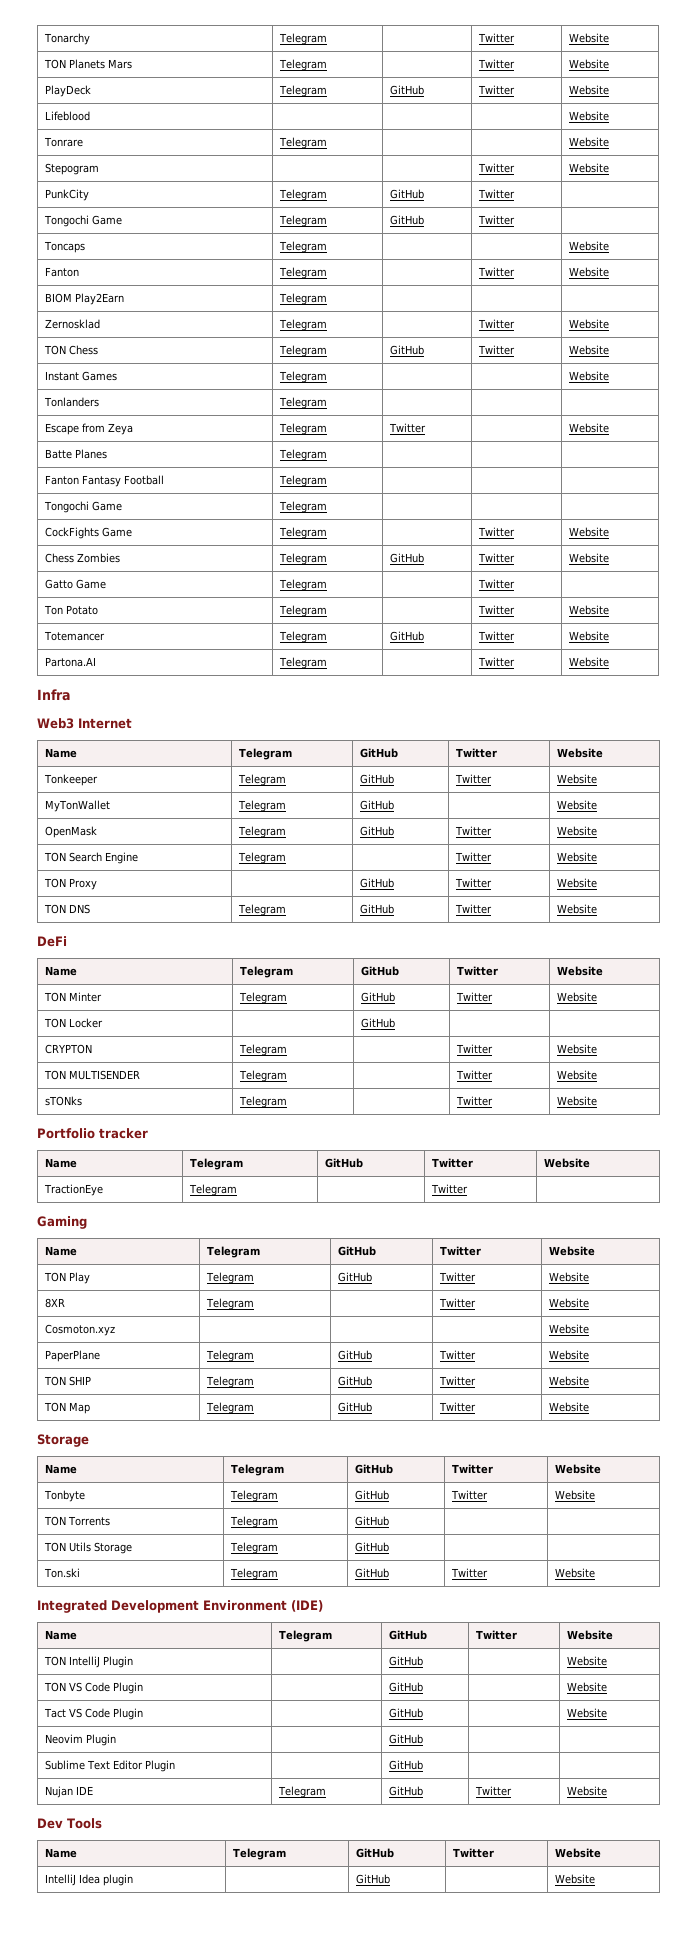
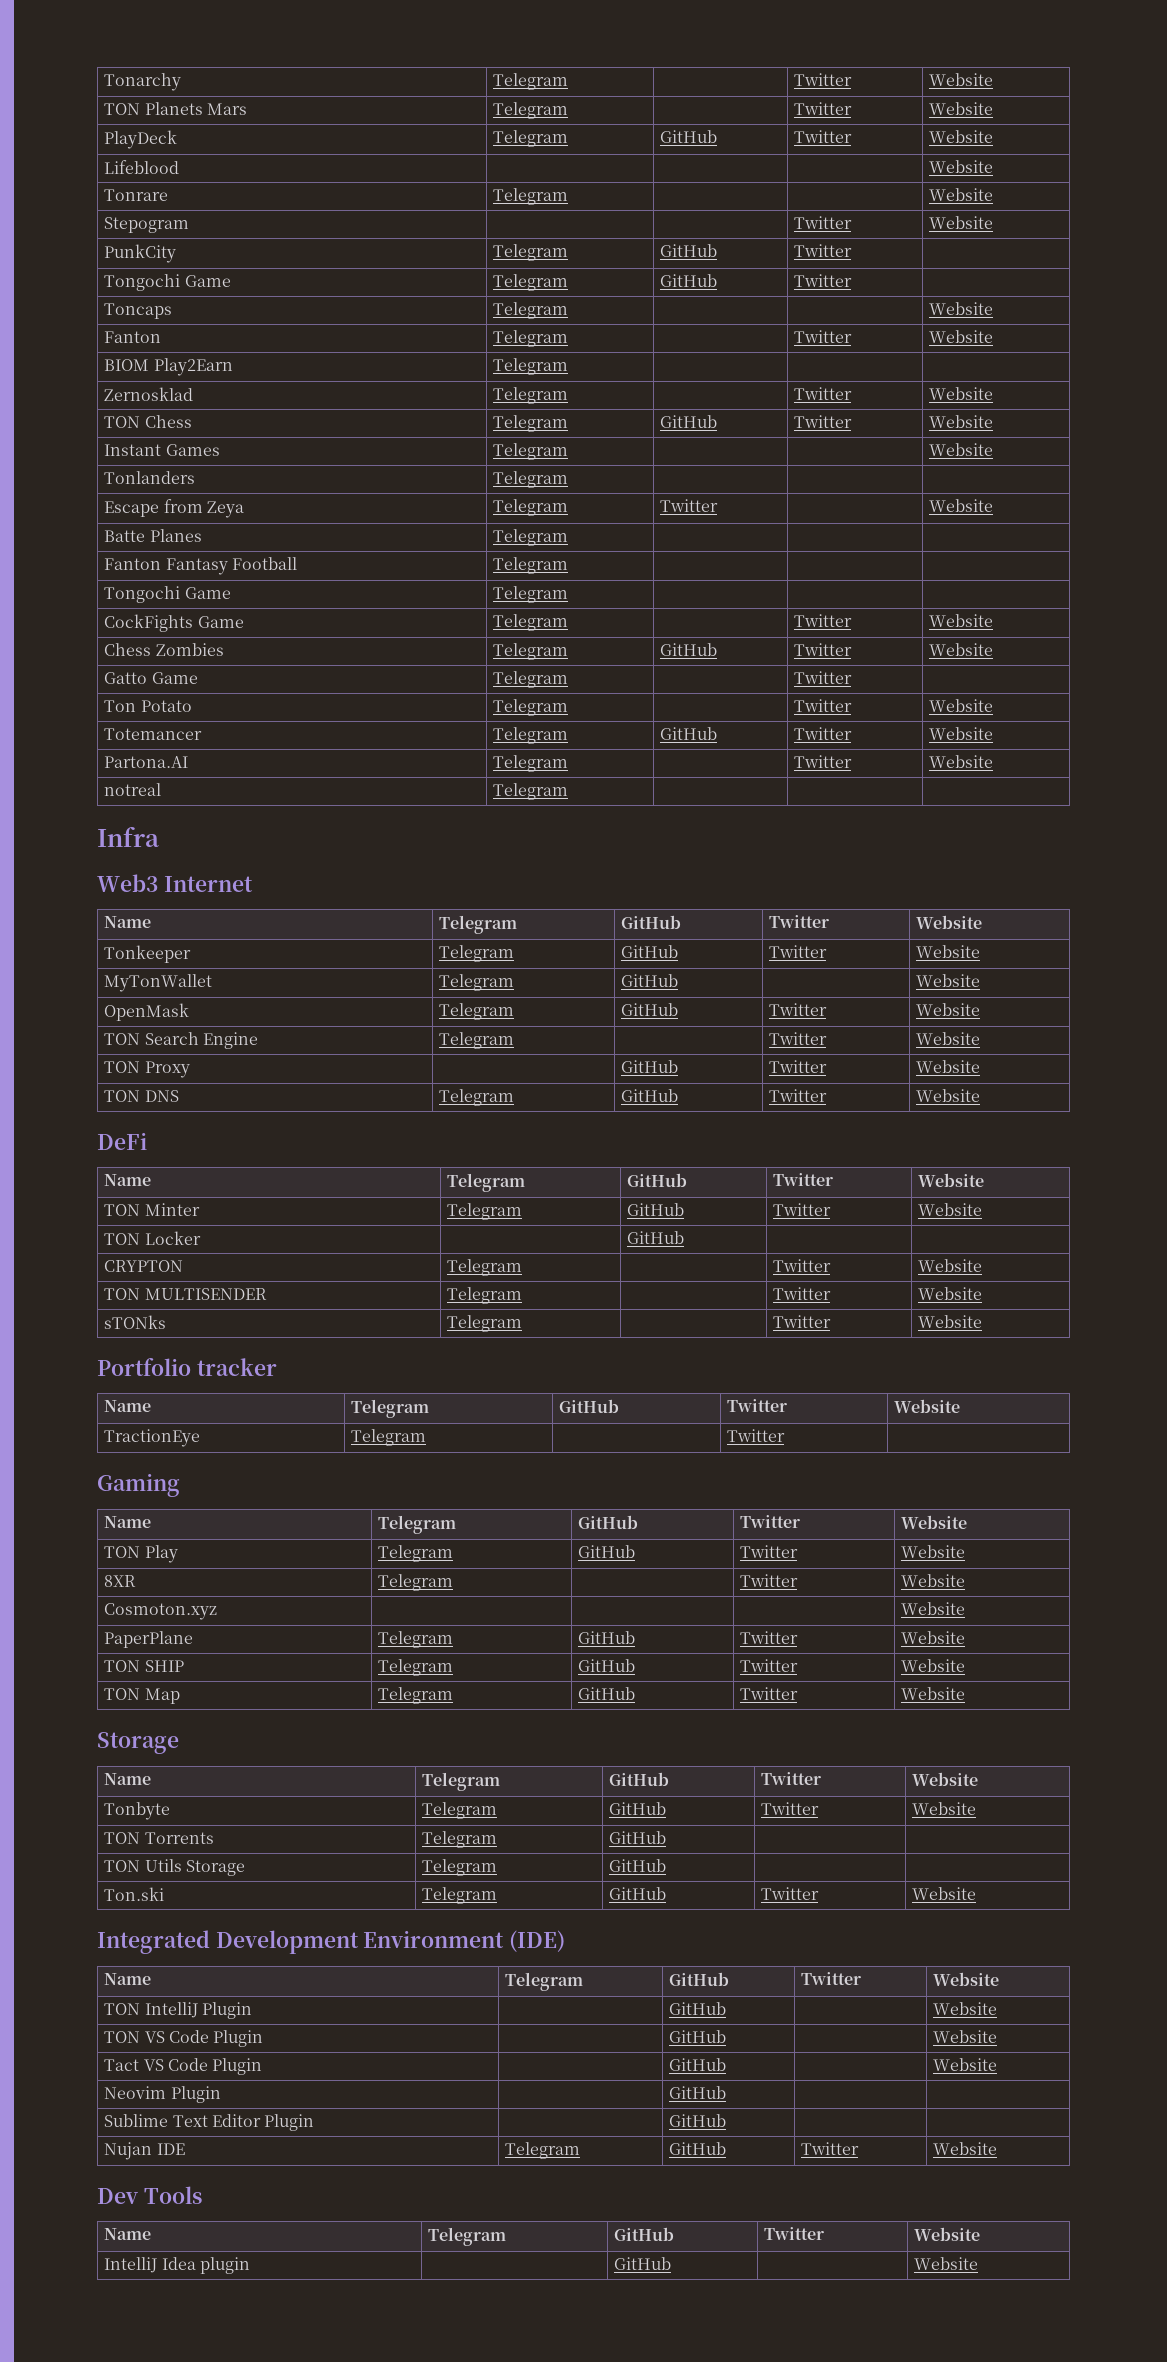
(610, 662) none -> [104,783,162,796] [493,783,569,800] // notreal | Telegram | | |

